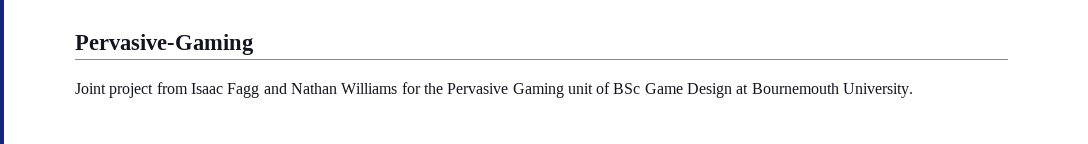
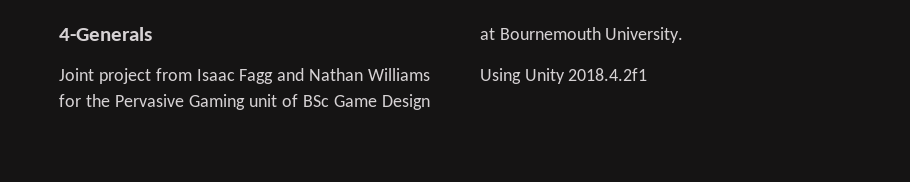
[75,34,254,55] Pervasive-Gaming -> [59,27,152,41] 4-Generals
(914, 90) none -> [480,68,648,84] // Using Unity 2018.4.2f1

